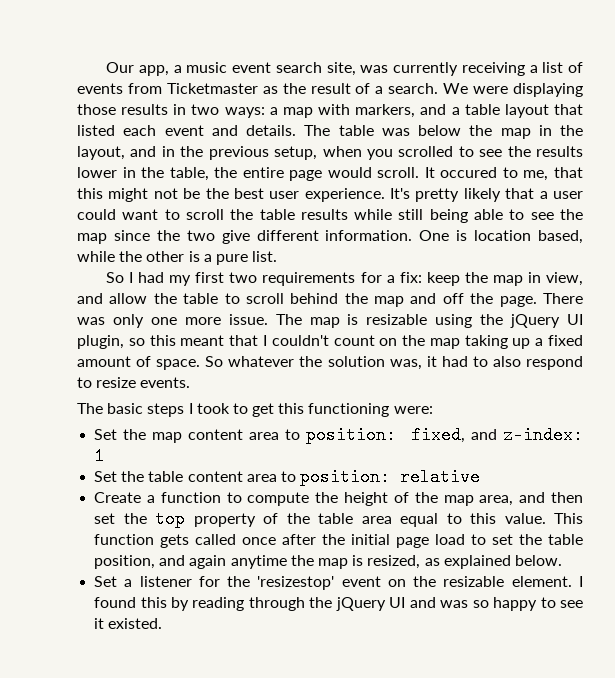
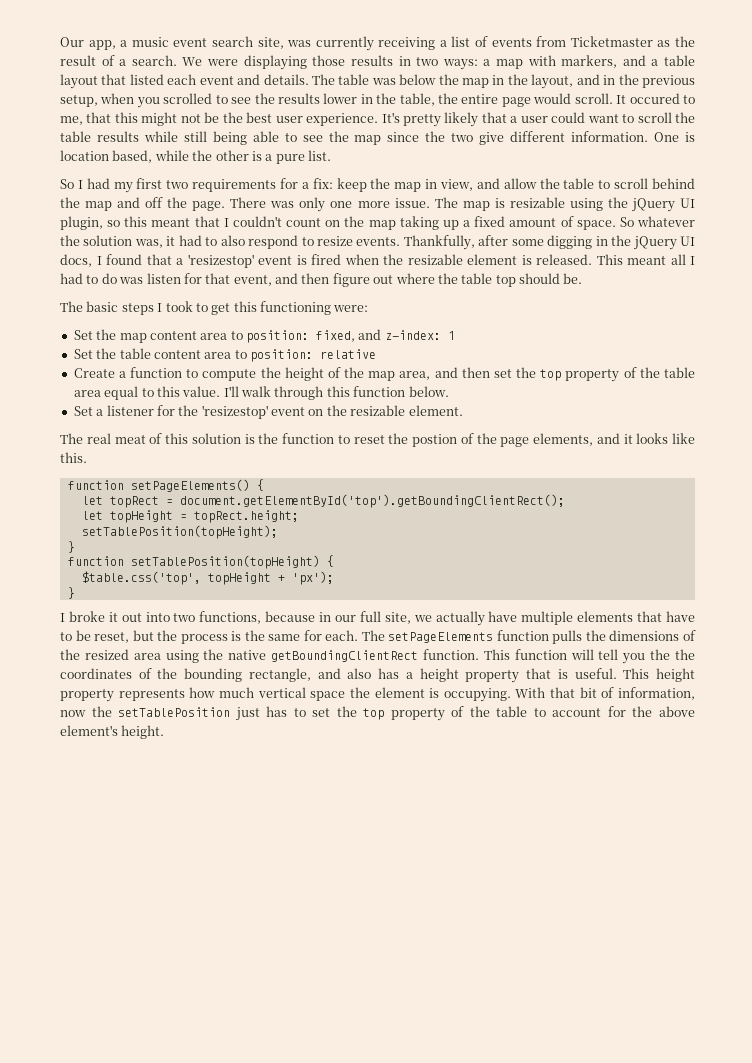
(191, 382) none -> [403,235,696,250] [60,254,695,268] [60,273,583,287] Thankfully, after some digging in the jQuery UI docs, I found that a 'resizestop' event is fired when the resizable element is released. This meant all I had to do was listen for that event, and then figure out where the table top should be.
[554,513,583,524] [94,534,583,548] [94,555,511,569] This function gets called once after the initial page load to set the table position, and again anytime the map is resized, as explained -> [223,386,406,400] I'll walk through this function
[578,576,583,587] [94,597,583,611] [94,618,163,629] I found this by reading through the jQuery UI and was so happy to see it existed. -> [60,433,695,447] [60,452,87,463] [67,479,264,492] [81,494,565,508] [81,510,299,523] [81,525,278,539] [67,541,75,553] [67,555,334,569] [81,571,334,585] [67,587,75,599] [60,611,696,626] [60,630,696,644] [60,649,695,664] [60,668,696,683] [60,687,695,702] [60,706,695,721] [60,725,165,739] // The real meat of this solution is the function to reset the postion of the page elements, and it looks like this. // function setPageElements() { // let topRect = document.getElementById('top').getBoundingClientRect(); // let topHeight = topRect.height; // setTablePosition(topHeight); // } // function setTablePosition(topHeight) { // $table.css('top', topHeight + 'px'); // } // I broke it out into two functions, because in our full site, we actually have multiple elements that have to be reset, but the process is the same for each. The setPageElements function pulls the dimensions of the resized area using the native getBoundingClientRect function. This function will tell you the the coordinates of the bounding rectangle, and also has a height property that is useful. This height property represents how much vertical space the element is occupying. With that bit of information, now the setTablePosition just has to set the top property of the table to account for the above element's height.

